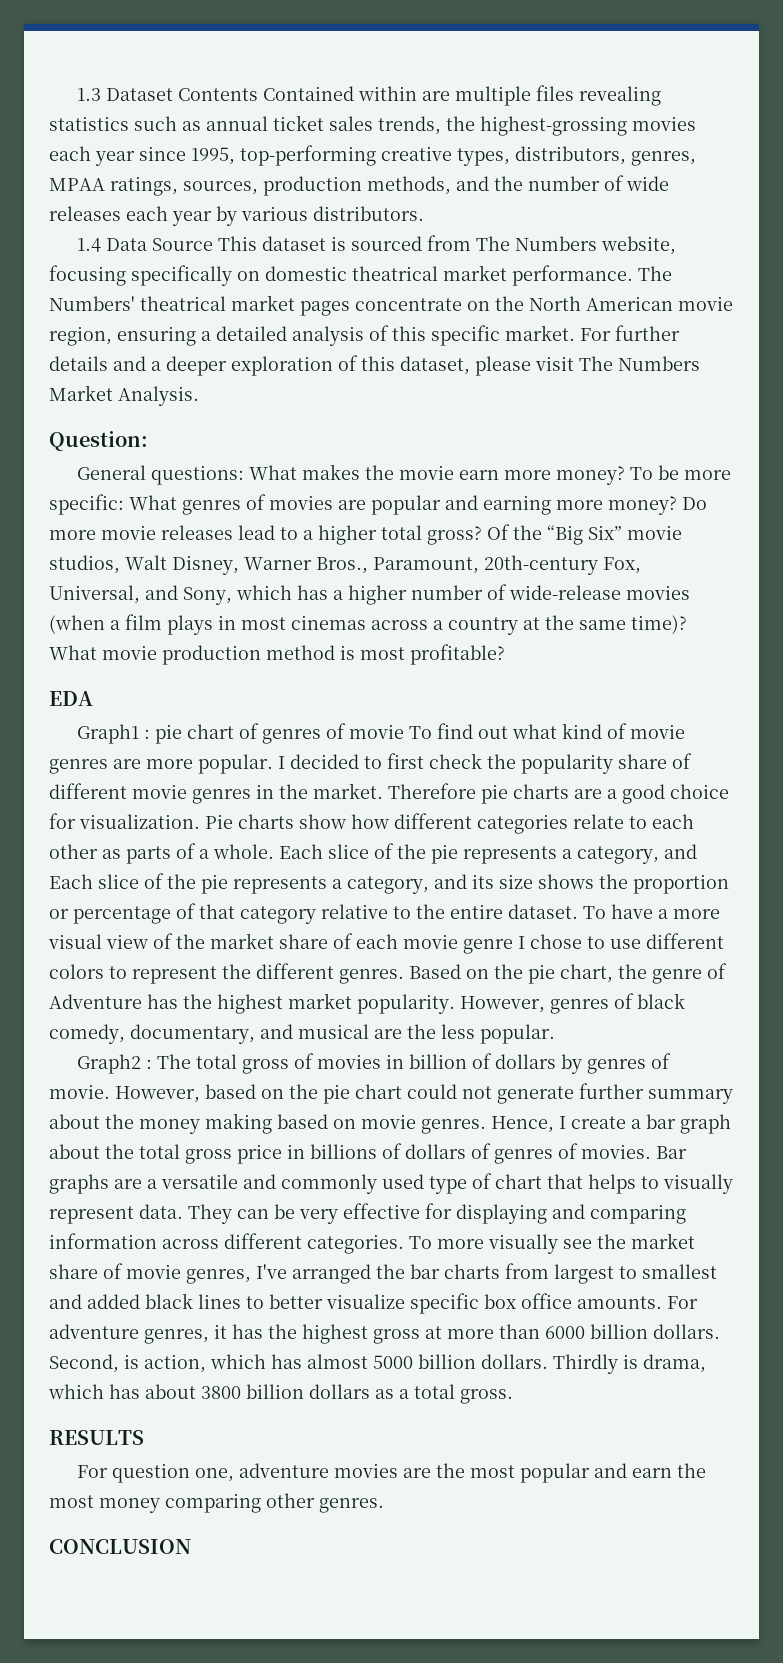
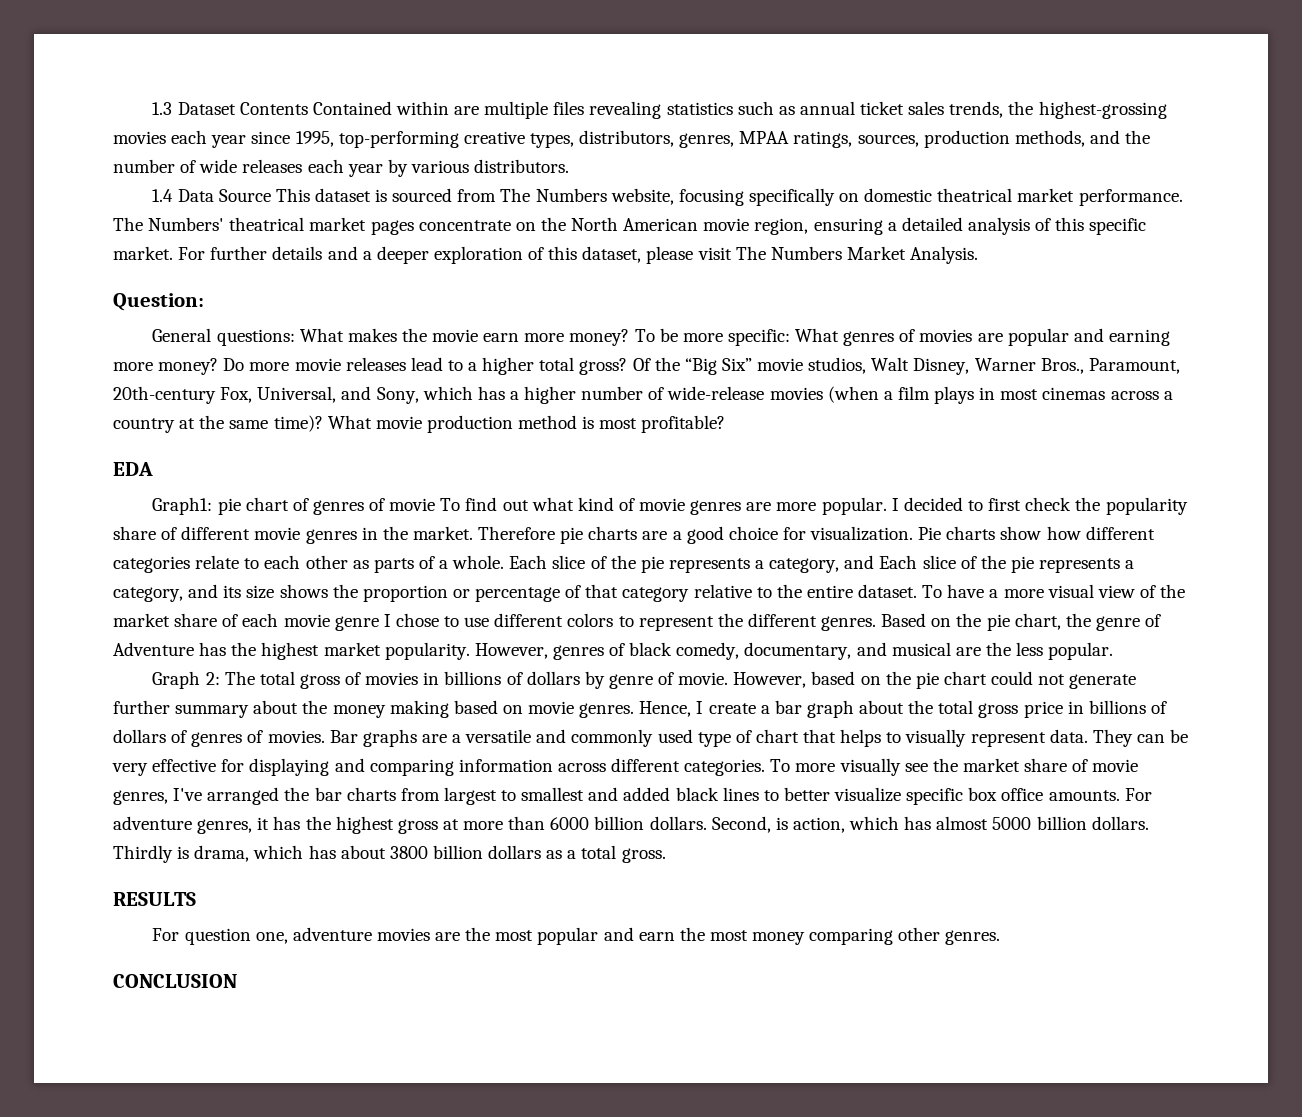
[76,724,150,744] Graph1 : -> [152,497,213,515] Graph1:
[76,1054,152,1074] Graph2 : -> [152,671,220,689] Graph 2:
[408,1054,467,1069] billion -> [444,671,502,685] billions
[586,1059,646,1074] genres -> [608,674,653,689] genre

